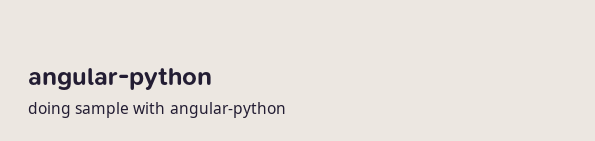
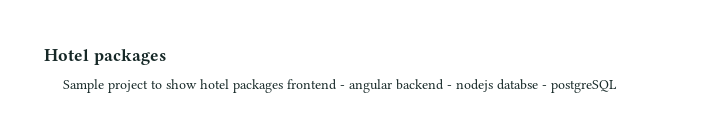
[28,68,212,90] [28,102,286,118] angular-python // doing sample with angular-python -> [44,49,166,65] [62,79,617,93] Hotel packages // Sample project to show hotel packages frontend - angular backend - nodejs databse - postgreSQL

